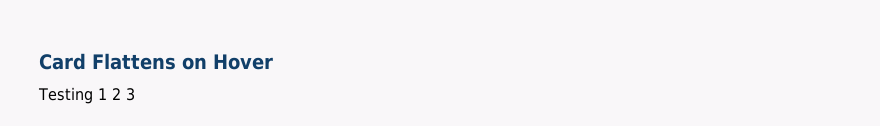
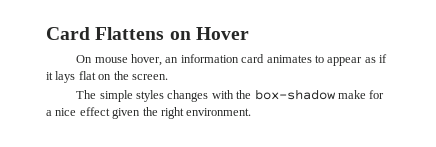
[38,87,135,104] Testing 1 2 3 -> [76,54,388,66] [46,71,168,83] [76,89,385,102] [46,107,252,119] On mouse hover, an information card animates to appear as if it lays flat on the screen. // The simple styles changes with the box-shadow make for a nice effect given the right environment.

